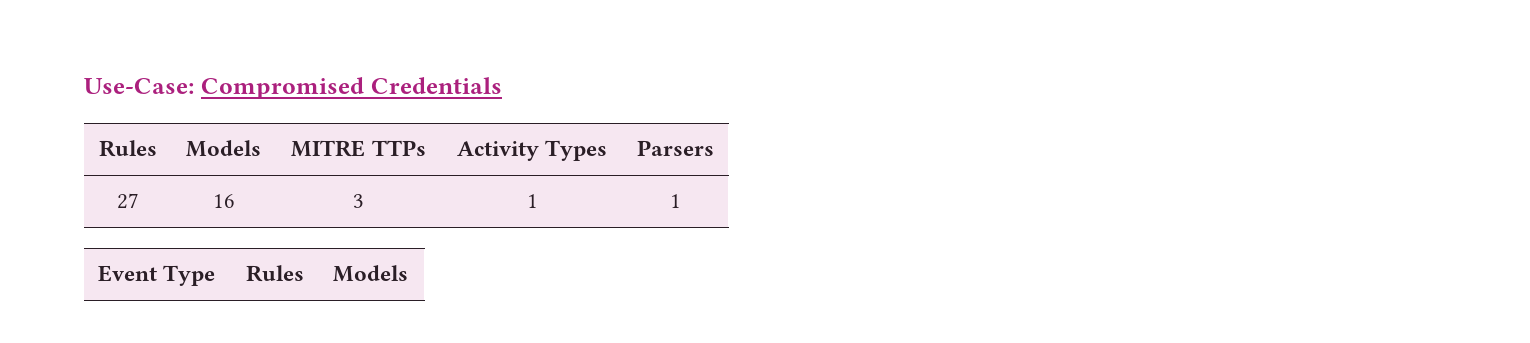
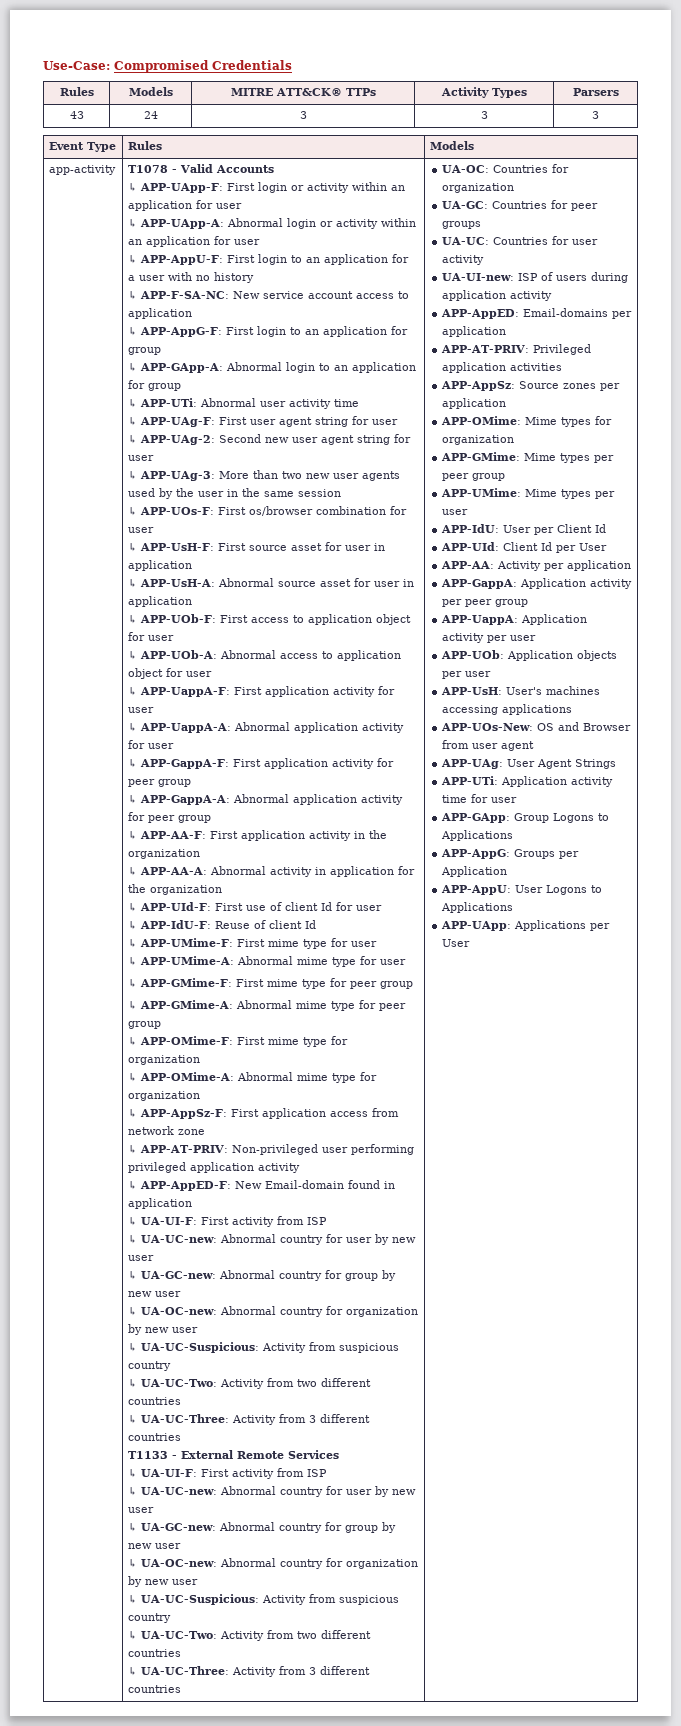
(366, 148) none -> [275,88,342,96] ATT&CK®
[117,193,139,209] [212,194,235,208] [353,194,364,208] [526,194,538,208] [670,194,681,208] 27 | 16 | 3 | 1 | 1 -> [69,111,84,119] [143,111,158,119] [299,111,307,119] [480,111,488,119] [592,111,599,119] 43 | 24 | 3 | 3 | 3
(409, 273) none -> [49,165,117,175] [128,164,275,173] [128,182,406,193] [128,200,243,211] [128,218,417,229] [128,236,261,247] [128,254,410,265] [128,272,255,283] [128,291,410,300] [128,308,193,319] [128,326,409,337] [128,347,162,355] [128,362,417,373] [128,380,182,391] [128,398,360,409] [128,416,399,427] [128,434,412,445] [128,455,155,461] [128,470,401,481] [128,488,342,499] [128,506,408,516] [128,527,155,533] [128,542,386,552] [128,560,193,571] [128,578,415,588] [128,596,193,607] [128,614,412,625] [128,632,175,641] [128,650,402,661] [128,668,213,679] [128,686,396,697] [128,707,155,713] [128,722,405,733] [128,740,175,749] [128,758,395,769] [128,779,192,787] [128,794,404,805] [128,812,212,823] [128,830,388,841] [128,849,201,859] [128,866,416,877] [128,884,223,895] [128,902,383,912] [128,920,317,930] [128,938,378,949] [128,956,407,967] [128,978,414,989] [128,1000,407,1011] [128,1021,162,1029] [128,1036,349,1047] [128,1055,201,1065] [128,1072,378,1083] [128,1091,201,1101] [128,1108,400,1119] [128,1126,206,1135] [128,1144,415,1155] [128,1162,301,1173] [128,1180,396,1191] [128,1198,193,1209] [128,1216,328,1227] [128,1234,417,1245] [128,1255,155,1261] [128,1270,397,1281] [128,1291,182,1297] [128,1306,419,1317] [128,1324,199,1335] [128,1342,400,1353] [128,1361,172,1371] [128,1378,372,1389] [128,1397,182,1405] [128,1414,371,1425] [128,1433,182,1441] [128,1450,340,1459] [128,1468,328,1479] [128,1486,417,1497] [128,1507,155,1513] [128,1522,397,1533] [128,1543,182,1549] [128,1558,419,1569] [128,1576,199,1587] [128,1594,400,1605] [128,1613,172,1623] [128,1630,372,1641] [128,1649,182,1657] [128,1666,371,1677] [128,1685,182,1693] [442,164,570,173] [442,183,515,193] [442,200,599,211] [442,221,482,229] [442,236,599,245] [442,255,485,265] [442,272,629,283] [442,290,553,301] [441,308,633,319] [442,326,507,337] [441,344,592,355] [442,362,563,373] [441,381,621,391] [442,398,507,409] [441,416,613,427] [442,435,515,445] [441,452,615,463] [442,473,506,481] [441,488,616,499] [442,509,469,515] [441,524,607,535] [441,542,608,553] [441,560,632,571] [441,578,633,589] [442,599,529,607] [441,614,588,625] [442,633,537,643] [441,650,618,661] [442,671,492,679] [441,686,601,695] [442,704,573,715] [441,722,632,731] [442,740,535,751] [441,759,617,769] [441,776,614,787] [442,794,518,803] [441,813,610,823] [441,830,514,841] [441,849,580,859] [441,866,508,877] [441,885,603,895] [441,902,514,913] [441,920,611,931] [442,939,471,947] // app-activity | T1078 - Valid Accounts // ↳ APP-UApp-F: First login or activity within an application for user // ↳ APP-UApp-A: Abnormal login or activity within an application for user // ↳ APP-AppU-F: First login to an application for a user with no history // ↳ APP-F-SA-NC: New service account access to application // ↳ APP-AppG-F: First login to an application for group // ↳ APP-GApp-A: Abnormal login to an application for group // ↳ APP-UTi: Abnormal user activity time // ↳ APP-UAg-F: First user agent string for user // ↳ APP-UAg-2: Second new user agent string for user // ↳ APP-UAg-3: More than two new user agents used by the user in the same session // ↳ APP-UOs-F: First os/browser combination for user // ↳ APP-UsH-F: First source asset for user in application // ↳ APP-UsH-A: Abnormal source asset for user in application // ↳ APP-UOb-F: First access to application object for user // ↳ APP-UOb-A: Abnormal access to application object for user // ↳ APP-UappA-F: First application activity for user // ↳ APP-UappA-A: Abnormal application activity for user // ↳ APP-GappA-F: First application activity for peer group // ↳ APP-GappA-A: Abnormal application activity for peer group // ↳ APP-AA-F: First application activity in the organization // ↳ APP-AA-A: Abnormal activity in application for the organization // ↳ APP-UId-F: First use of client Id for user // ↳ APP-IdU-F: Reuse of client Id // ↳ APP-UMime-F: First mime type for user // ↳ APP-UMime-A: Abnormal mime type for user // ↳ APP-GMime-F: First mime type for peer group // ↳ APP-GMime-A: Abnormal mime type for peer group // ↳ APP-OMime-F: First mime type for organization // ↳ APP-OMime-A: Abnormal mime type for organization // ↳ APP-AppSz-F: First application access from network zone // ↳ APP-AT-PRIV: Non-privileged user performing privileged application activity // ↳ APP-AppED-F: New Email-domain found in application // ↳ UA-UI-F: First activity from ISP // ↳ UA-UC-new: Abnormal country for user by new user // ↳ UA-GC-new: Abnormal country for group by new user // ↳ UA-OC-new: Abnormal country for organization by new user // ↳ UA-UC-Suspicious: Activity from suspicious country // ↳ UA-UC-Two: Activity from two different countries // ↳ UA-UC-Three: Activity from 3 different countries // T1133 - External Remote Services // ↳ UA-UI-F: First activity from ISP // ↳ UA-UC-new: Abnormal country for user by new user // ↳ UA-GC-new: Abnormal country for group by new user // ↳ UA-OC-new: Abnormal country for organization by new user // ↳ UA-UC-Suspicious: Activity from suspicious country // ↳ UA-UC-Two: Activity from two different countries // ↳ UA-UC-Three: Activity from 3 different countries | UA-OC: Countries for organization // UA-GC: Countries for peer groups // UA-UC: Countries for user activity // UA-UI-new: ISP of users during application activity // APP-AppED: Email-domains per application // APP-AT-PRIV: Privileged application activities // APP-AppSz: Source zones per application // APP-OMime: Mime types for organization // APP-GMime: Mime types per peer group // APP-UMime: Mime types per user // APP-IdU: User per Client Id // APP-UId: Client Id per User // APP-AA: Activity per application // APP-GappA: Application activity per peer group // APP-UappA: Application activity per user // APP-UOb: Application objects per user // APP-UsH: User's machines accessing applications // APP-UOs-New: OS and Browser from user agent // APP-UAg: User Agent Strings // APP-UTi: Application activity time for user // APP-GApp: Group Logons to Applications // APP-AppG: Groups per Application // APP-AppU: User Logons to Applications // APP-UApp: Applications per User

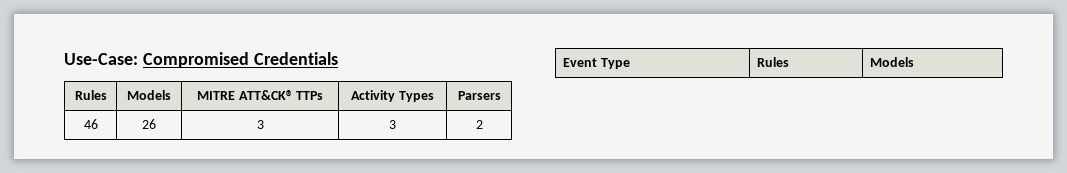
[69,111,84,119] [143,111,158,119] 43 | 24 -> [83,119,98,129] [142,119,156,129] 46 | 26
[592,111,599,119] 3 -> [475,120,483,129] 2
[49,165,117,175] [128,164,275,173] [128,182,406,193] [128,200,243,211] [128,218,417,229] [128,236,261,247] [128,254,410,265] [128,272,255,283] [128,291,410,300] [128,308,193,319] [128,326,409,337] [128,347,162,355] [128,362,417,373] [128,380,182,391] [128,398,360,409] [128,416,399,427] [128,434,412,445] [128,455,155,461] [128,470,401,481] [128,488,342,499] [128,506,408,516] [128,527,155,533] [128,542,386,552] [128,560,193,571] [128,578,415,588] [128,596,193,607] [128,614,412,625] [128,632,175,641] [128,650,402,661] [128,668,213,679] [128,686,396,697] [128,707,155,713] [128,722,405,733] [128,740,175,749] [128,758,395,769] [128,779,192,787] [128,794,404,805] [128,812,212,823] [128,830,388,841] [128,849,201,859] [128,866,416,877] [128,884,223,895] [128,902,383,912] [128,920,317,930] [128,938,378,949] [128,956,407,967] [128,978,414,989] [128,1000,407,1011] [128,1021,162,1029] [128,1036,349,1047] [128,1055,201,1065] [128,1072,378,1083] [128,1091,201,1101] [128,1108,400,1119] [128,1126,206,1135] [128,1144,415,1155] [128,1162,301,1173] [128,1180,396,1191] [128,1198,193,1209] [128,1216,328,1227] [128,1234,417,1245] [128,1255,155,1261] [128,1270,397,1281] [128,1291,182,1297] [128,1306,419,1317] [128,1324,199,1335] [128,1342,400,1353] [128,1361,172,1371] [128,1378,372,1389] [128,1397,182,1405] [128,1414,371,1425] [128,1433,182,1441] [128,1450,340,1459] [128,1468,328,1479] [128,1486,417,1497] [128,1507,155,1513] [128,1522,397,1533] [128,1543,182,1549] [128,1558,419,1569] [128,1576,199,1587] [128,1594,400,1605] [128,1613,172,1623] [128,1630,372,1641] [128,1649,182,1657] [128,1666,371,1677] [128,1685,182,1693] [442,164,570,173] [442,183,515,193] [442,200,599,211] [442,221,482,229] [442,236,599,245] [442,255,485,265] [442,272,629,283] [442,290,553,301] [441,308,633,319] [442,326,507,337] [441,344,592,355] [442,362,563,373] [441,381,621,391] [442,398,507,409] [441,416,613,427] [442,435,515,445] [441,452,615,463] [442,473,506,481] [441,488,616,499] [442,509,469,515] [441,524,607,535] [441,542,608,553] [441,560,632,571] [441,578,633,589] [442,599,529,607] [441,614,588,625] [442,633,537,643] [441,650,618,661] [442,671,492,679] [441,686,601,695] [442,704,573,715] [441,722,632,731] [442,740,535,751] [441,759,617,769] [441,776,614,787] [442,794,518,803] [441,813,610,823] [441,830,514,841] [441,849,580,859] [441,866,508,877] [441,885,603,895] [441,902,514,913] [441,920,611,931] [442,939,471,947] // app-activity | T1078 - Valid Accounts // ↳ APP-UApp-F: First login or activity within an application for user // ↳ APP-UApp-A: Abnormal login or activity within an application for user // ↳ APP-AppU-F: First login to an application for a user with no history // ↳ APP-F-SA-NC: New service account access to application // ↳ APP-AppG-F: First login to an application for group // ↳ APP-GApp-A: Abnormal login to an application for group // ↳ APP-UTi: Abnormal user activity time // ↳ APP-UAg-F: First user agent string for user // ↳ APP-UAg-2: Second new user agent string for user // ↳ APP-UAg-3: More than two new user agents used by the user in the same session // ↳ APP-UOs-F: First os/browser combination for user // ↳ APP-UsH-F: First source asset for user in application // ↳ APP-UsH-A: Abnormal source asset for user in application // ↳ APP-UOb-F: First access to application object for user // ↳ APP-UOb-A: Abnormal access to application object for user // ↳ APP-UappA-F: First application activity for user // ↳ APP-UappA-A: Abnormal application activity for user // ↳ APP-GappA-F: First application activity for peer group // ↳ APP-GappA-A: Abnormal application activity for peer group // ↳ APP-AA-F: First application activity in the organization // ↳ APP-AA-A: Abnormal activity in application for the organization // ↳ APP-UId-F: First use of client Id for user // ↳ APP-IdU-F: Reuse of client Id // ↳ APP-UMime-F: First mime type for user // ↳ APP-UMime-A: Abnormal mime type for user // ↳ APP-GMime-F: First mime type for peer group // ↳ APP-GMime-A: Abnormal mime type for peer group // ↳ APP-OMime-F: First mime type for organization // ↳ APP-OMime-A: Abnormal mime type for organization // ↳ APP-AppSz-F: First application access from network zone // ↳ APP-AT-PRIV: Non-privileged user performing privileged application activity // ↳ APP-AppED-F: New Email-domain found in application // ↳ UA-UI-F: First activity from ISP // ↳ UA-UC-new: Abnormal country for user by new user // ↳ UA-GC-new: Abnormal country for group by new user // ↳ UA-OC-new: Abnormal country for organization by new user // ↳ UA-UC-Suspicious: Activity from suspicious country // ↳ UA-UC-Two: Activity from two different countries // ↳ UA-UC-Three: Activity from 3 different countries // T1133 - External Remote Services // ↳ UA-UI-F: First activity from ISP // ↳ UA-UC-new: Abnormal country for user by new user // ↳ UA-GC-new: Abnormal country for group by new user // ↳ UA-OC-new: Abnormal country for organization by new user // ↳ UA-UC-Suspicious: Activity from suspicious country // ↳ UA-UC-Two: Activity from two different countries // ↳ UA-UC-Three: Activity from 3 different countries | UA-OC: Countries for organization // UA-GC: Countries for peer groups // UA-UC: Countries for user activity // UA-UI-new: ISP of users during application activity // APP-AppED: Email-domains per application // APP-AT-PRIV: Privileged application activities // APP-AppSz: Source zones per application // APP-OMime: Mime types for organization // APP-GMime: Mime types per peer group // APP-UMime: Mime types per user // APP-IdU: User per Client Id // APP-UId: Client Id per User // APP-AA: Activity per application // APP-GappA: Application activity per peer group // APP-UappA: Application activity per user // APP-UOb: Application objects per user // APP-UsH: User's machines accessing applications // APP-UOs-New: OS and Browser from user agent // APP-UAg: User Agent Strings // APP-UTi: Application activity time for user // APP-GApp: Group Logons to Applications // APP-AppG: Groups per Application // APP-AppU: User Logons to Applications // APP-UApp: Applications per User -> (914, 62) none

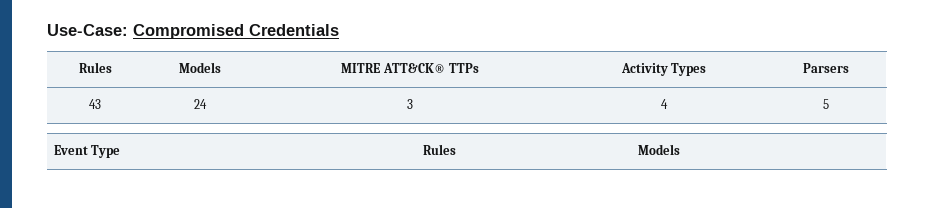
[83,119,98,129] [142,119,156,129] [256,120,264,129] [389,120,396,129] [475,120,483,129] 46 | 26 | 3 | 3 | 2 -> [89,99,101,109] [193,99,207,109] [407,99,414,109] [661,99,668,109] [822,99,829,109] 43 | 24 | 3 | 4 | 5

